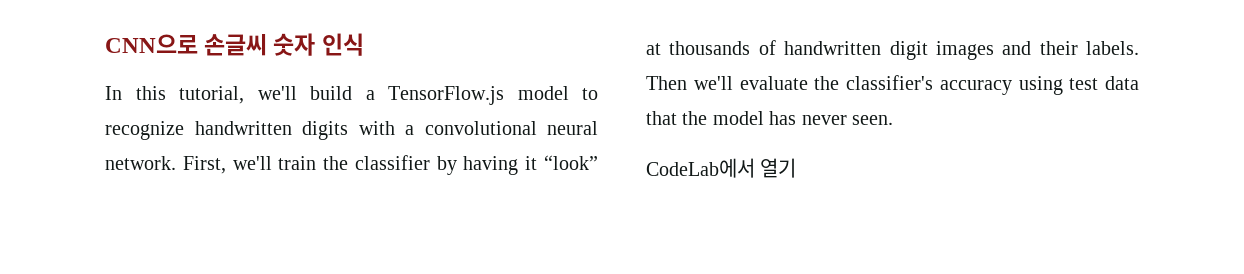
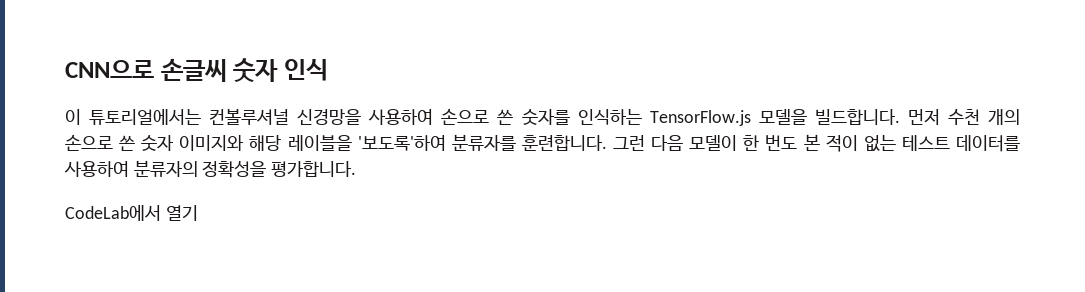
[105,86,598,105] [105,121,598,140] [105,155,598,175] [646,40,1139,60] [646,75,1139,95] [646,111,893,125] In this tutorial, we'll build a TensorFlow.js model to recognize handwritten digits with a convolutional neural network. First, we'll train the classifier by having it “look” at thousands of handwritten digit images and their labels. Then we'll evaluate the classifier's accuracy using test data that the model has never seen. -> [65,108,1020,126] [65,134,1020,152] [64,160,357,178] 이 튜토리얼에서는 컨볼루셔널 신경망을 사용하여 손으로 쓴 숫자를 인식하는 TensorFlow.js 모델을 빌드합니다. 먼저 수천 개의 손으로 쓴 숫자 이미지와 해당 레이블을 '보도록'하여 분류자를 훈련합니다. 그런 다음 모델이 한 번도 본 적이 없는 테스트 데이터를 사용하여 분류자의 정확성을 평가합니다.

